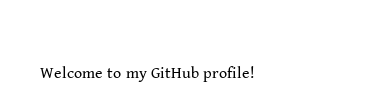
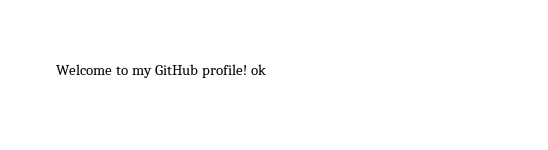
(256, 74) none -> [250,64,266,75] ok

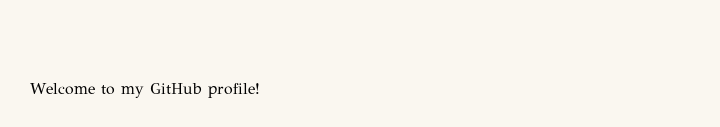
[250,64,266,75] ok -> (260, 90) none

